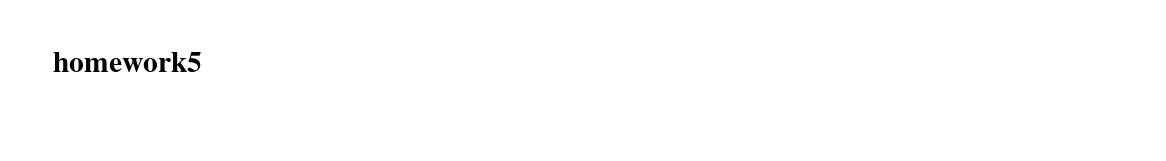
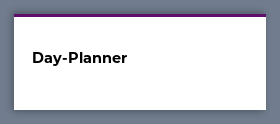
[53,52,202,72] homework5 -> [32,52,127,66] Day-Planner

